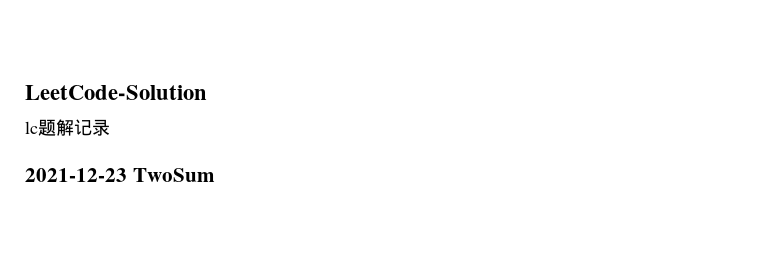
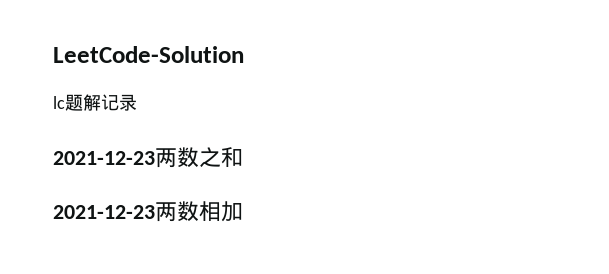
[132,168,215,182] TwoSum -> [155,147,243,168] [53,201,243,222] 两数之和 // 2021-12-23两数相加

